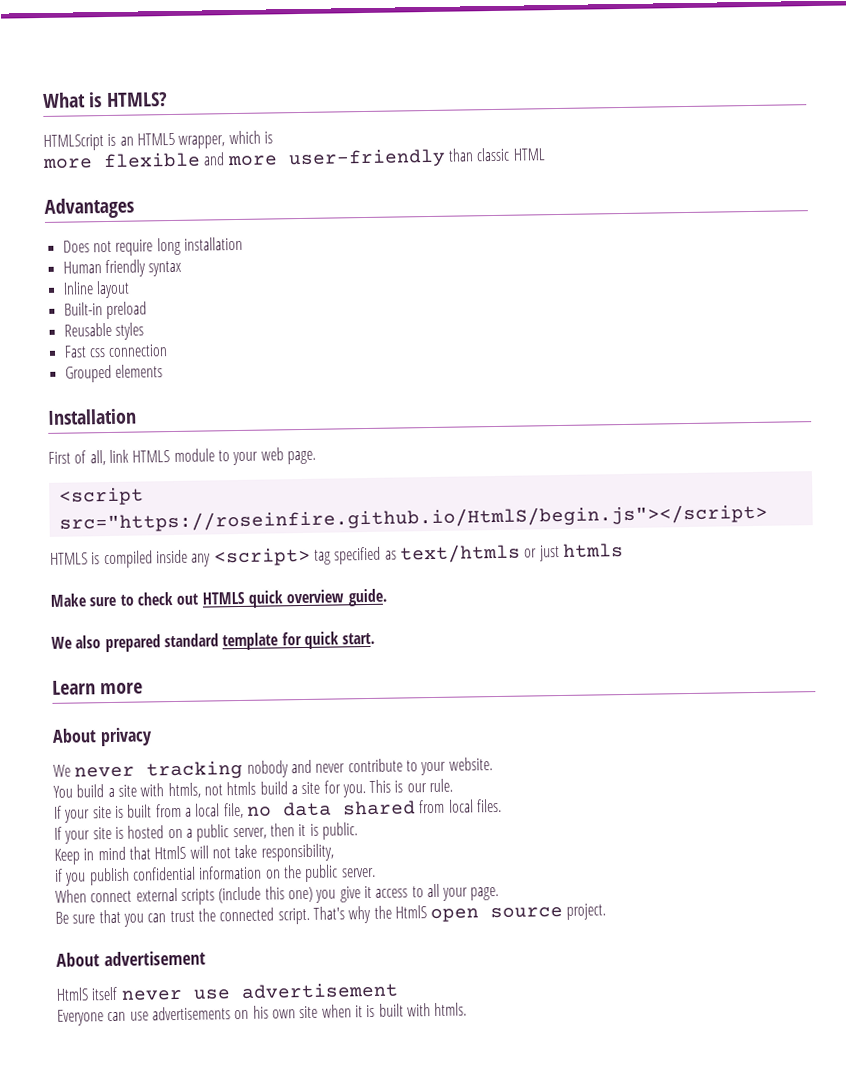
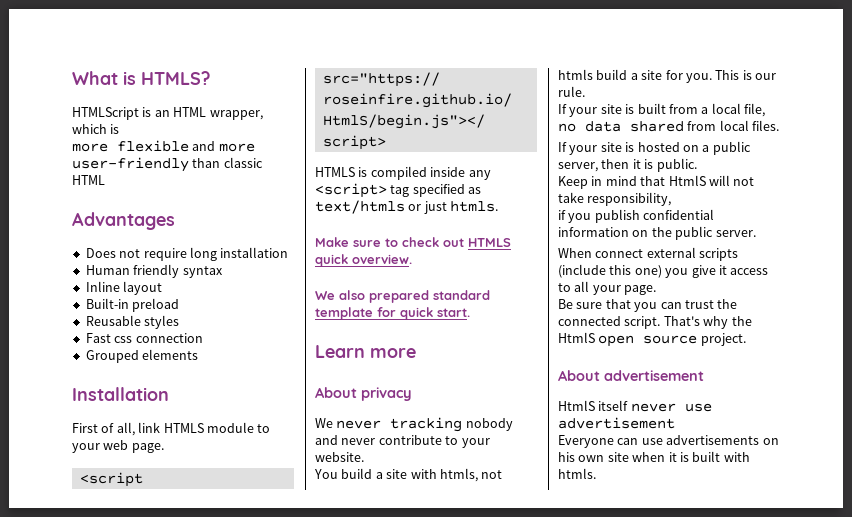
[136,132,175,146] HTML5 -> [173,107,207,117] HTML
[562,543,624,558] htmls -> [450,201,499,212] htmls.
[286,588,387,607] overview guide. -> [352,254,412,264] overview.

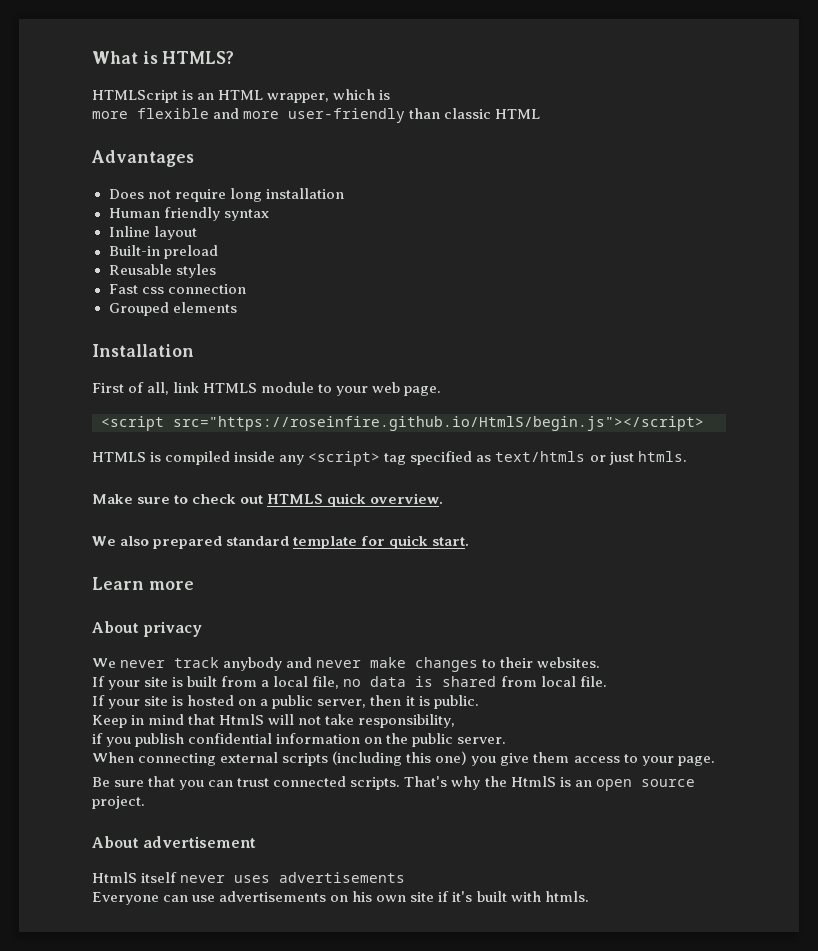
[390,417,513,432] [315,435,490,448] [315,452,364,462] [314,468,503,482] [558,69,776,83] [558,86,585,97] tracking nobody and never contribute to your website. // You build a site with htmls, not htmls build a site for you. This is our rule. -> [174,657,601,672] track anybody and never make changes to their websites.
(621, 126) none -> [415,676,434,687] is
[752,120,780,131] files. -> [579,676,607,687] file.
[595,249,644,258] connect -> [138,753,217,766] connecting
[558,264,606,278] (include -> [332,751,403,766] (including
[718,265,727,275] it -> [533,752,570,763] them
[574,281,590,292] all -> (638, 758) none
[717,299,738,309] [558,316,661,329] the connected script. -> [273,776,401,790] connected scripts.
(595, 337) none -> [559,777,592,787] is an
[684,403,712,412] [558,417,675,429] use advertisement -> [234,872,406,883] uses advertisements
[632,452,689,462] when it is -> [438,891,473,902] if it's

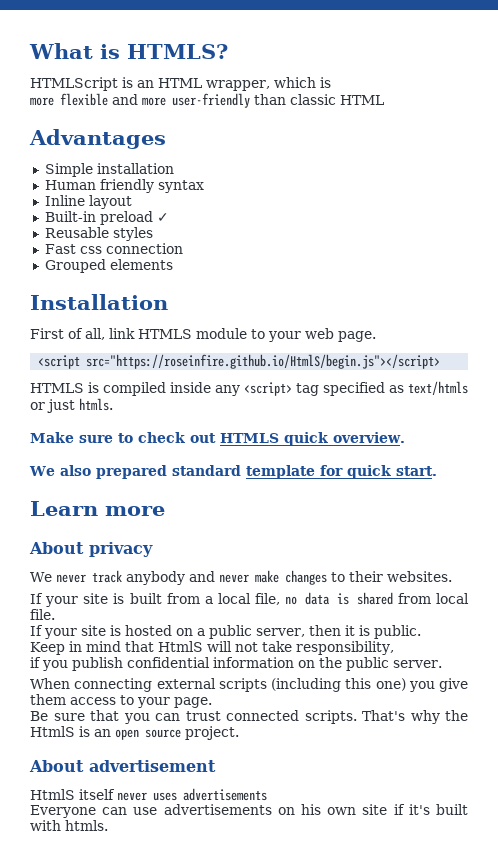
[108,188,262,202] Does not require long -> [44,163,93,177] Simple
(218, 252) none -> [156,213,169,222] ✓

